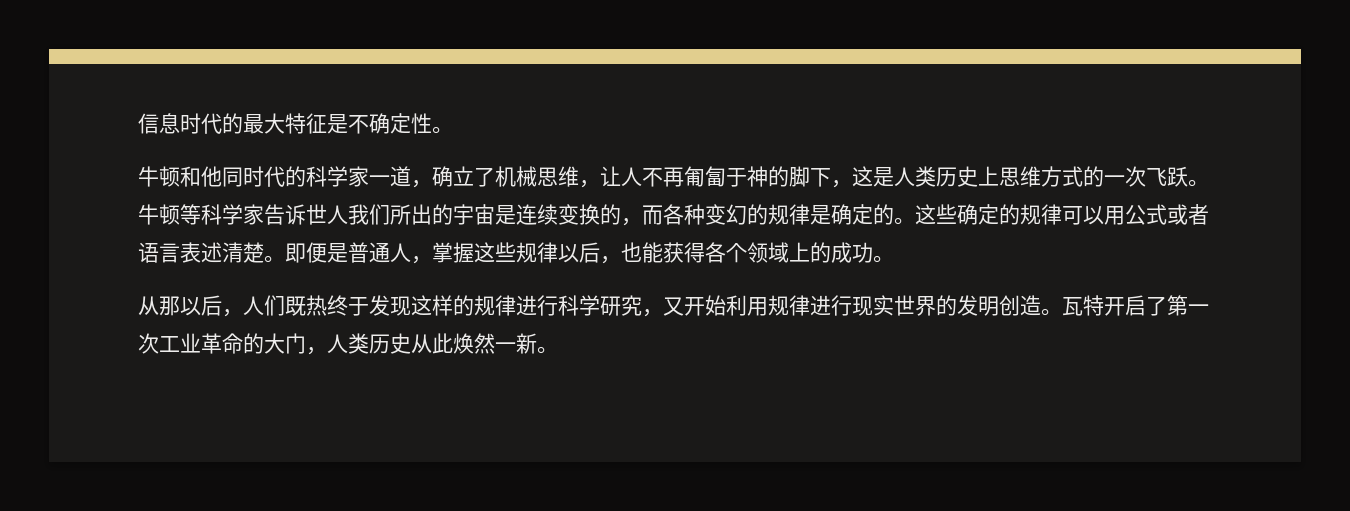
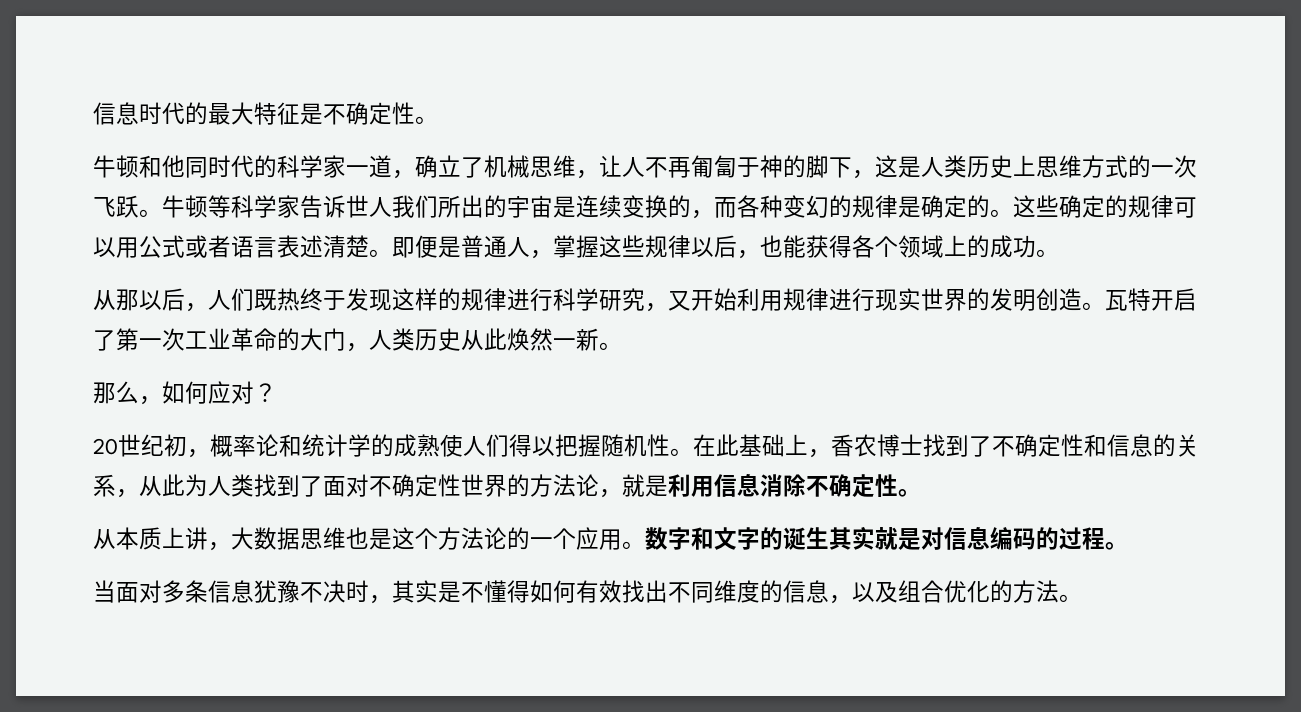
(558, 350) none -> [93,381,277,405] [93,434,1199,458] [93,473,921,498] [93,526,1128,551] [93,580,1082,604] // 那么，如何应对？ // 20世纪初，概率论和统计学的成熟使人们得以把握随机性。在此基础上，香农博士找到了不确定性和信息的关系，从此为人类找到了面对不确定性世界的方法论，就是利用信息消除不确定性。 // 从本质上讲，大数据思维也是这个方法论的一个应用。数字和文字的诞生其实就是对信息编码的过程。 // 当面对多条信息犹豫不决时，其实是不懂得如何有效找出不同维度的信息，以及组合优化的方法。

